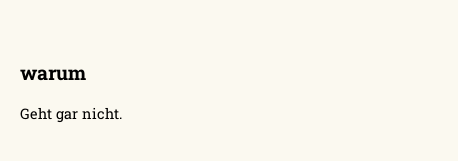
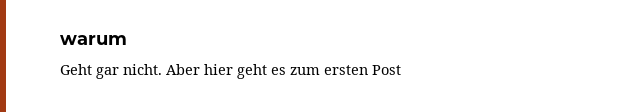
(122, 113) none -> [166,64,401,79] Aber hier geht es zum ersten Post

